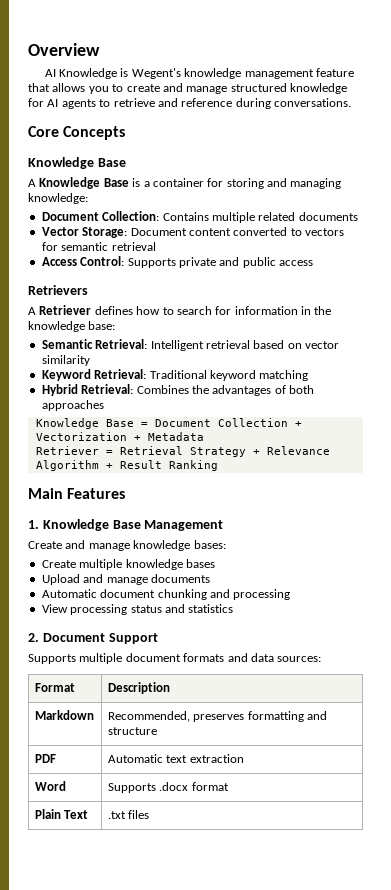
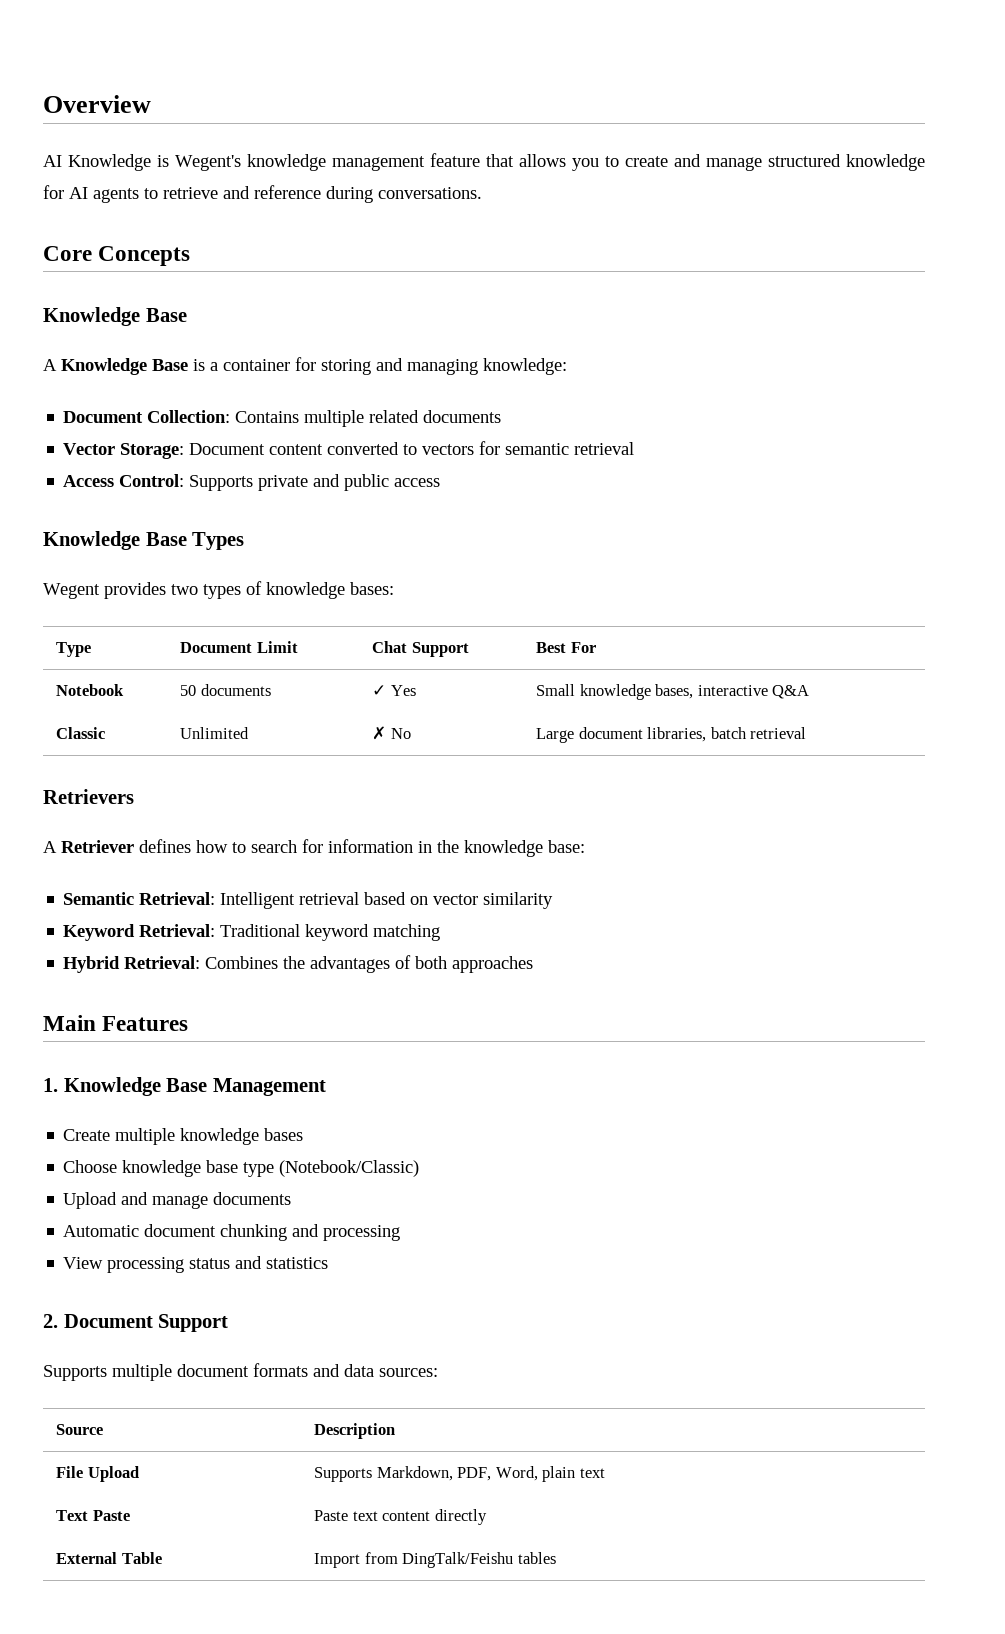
(313, 263) none -> [43,531,245,550] [43,581,394,599] [56,642,92,657] [180,641,298,653] [372,641,469,657] [536,642,596,653] [56,684,125,696] [180,684,271,696] [372,685,416,696] [536,684,810,700] [56,727,106,739] [180,727,250,739] [372,726,411,740] [536,727,807,743] // Knowledge Base Types // Wegent provides two types of knowledge bases: // Type | Document Limit | Chat Support | Best For // Notebook | 50 documents | ✓ Yes | Small knowledge bases, interactive Q&A // Classic | Unlimited | ✗ No | Large document libraries, batch retrieval
[35,418,302,429] [35,432,204,441] [35,446,330,457] [35,460,218,471] // Knowledge Base = Document Collection + Vectorization + Metadata // Retriever = Retrieval Strategy + Relevance Algorithm + Result Ranking -> (534, 964) none
[28,540,226,551] // Create and manage knowledge bases: -> (326, 1087) none
(215, 563) none -> [63,1160,420,1177] // Choose knowledge base type (Notebook/Classic)
[34,683,75,692] Format -> [56,1424,104,1435] Source
[34,710,94,720] [107,711,327,722] [107,727,157,735] [34,754,56,763] [107,754,244,763] [34,781,66,791] [107,782,229,793] [34,809,89,819] [107,810,150,819] Markdown | Recommended, preserves formatting and structure // PDF | Automatic text extraction // Word | Supports .docx format // Plain Text | .txt files -> [56,1466,139,1482] [314,1466,605,1482] [56,1510,130,1521] [314,1509,487,1525] [56,1552,162,1564] [314,1552,556,1568] File Upload | Supports Markdown, PDF, Word, plain text // Text Paste | Paste text content directly // External Table | Import from DingTalk/Feishu tables

